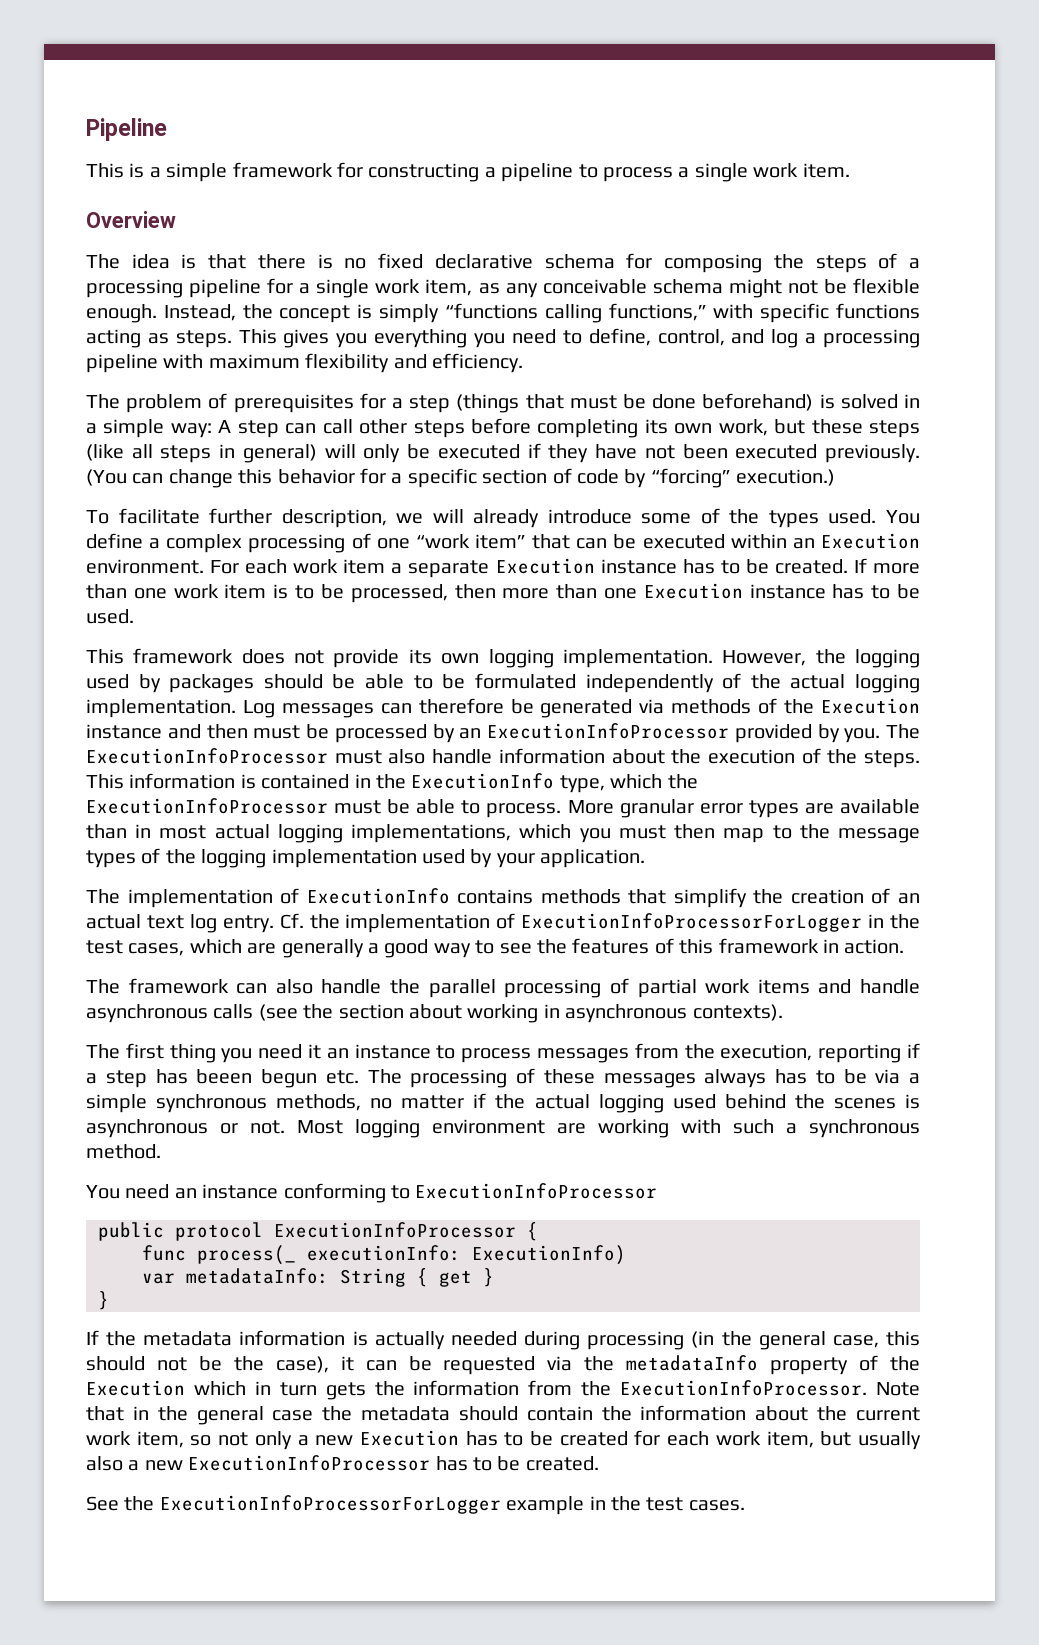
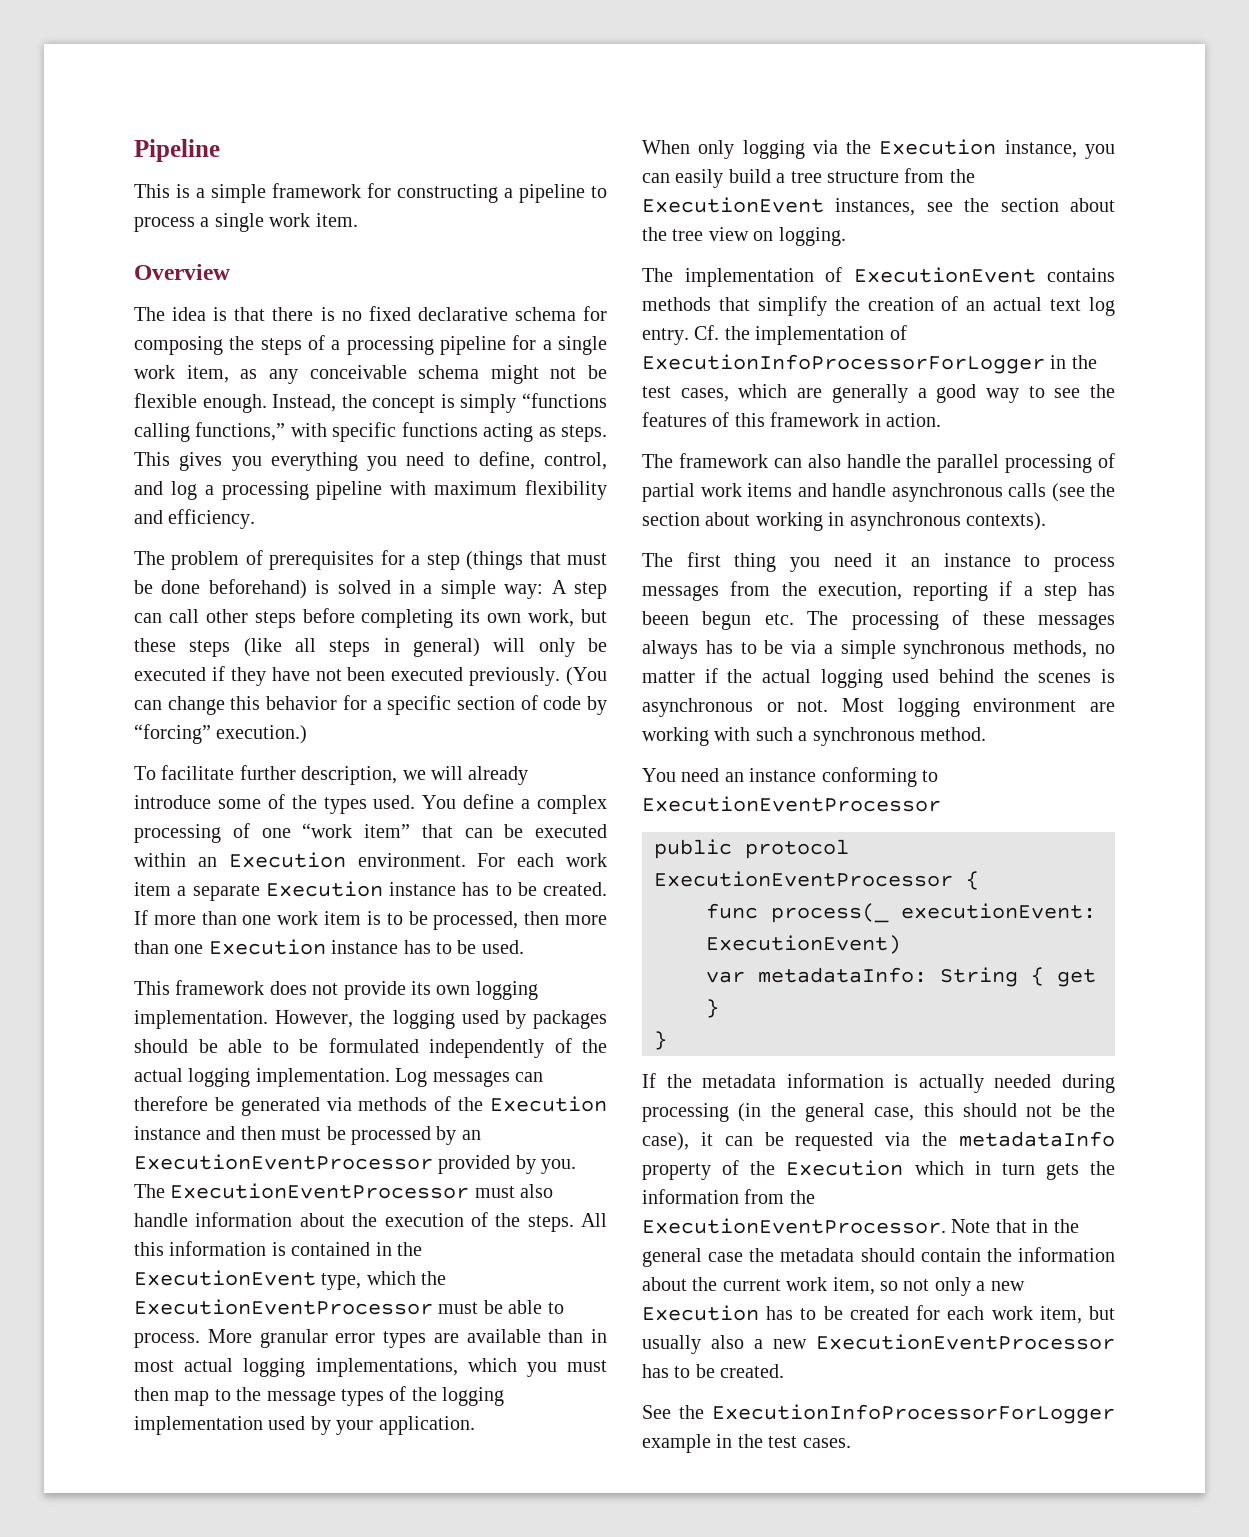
[487,723,729,739] ExecutionInfoProcessor -> [134,1154,433,1170] ExecutionEventProcessor
[86,748,328,764] ExecutionInfoProcessor -> [170,1183,470,1199] ExecutionEventProcessor
[86,774,124,789] This -> [581,1213,607,1227] [134,1242,164,1256] All this
[411,773,555,789] ExecutionInfo -> [134,1270,316,1286] ExecutionEvent
[86,798,328,814] ExecutionInfoProcessor -> [134,1299,433,1315] ExecutionEventProcessor
(646, 858) none -> [642,139,1115,159] [642,168,975,188] [642,197,1115,216] [642,227,846,246] // When only logging via the Execution instance, you can easily build a tree structure from the ExecutionEvent instances, see the section about the tree view on logging.
[306,888,450,904] ExecutionInfo -> [853,267,1036,283] ExecutionEvent
[415,1183,658,1199] ExecutionInfoProcessor -> [642,796,941,812] ExecutionEventProcessor
[274,1222,516,1238] ExecutionInfoProcessor -> [654,871,953,887] ExecutionEventProcessor
[307,1245,626,1265] executionInfo: ExecutionInfo) -> [901,903,1096,919] [706,935,901,954] executionEvent: ExecutionEvent)
[620,1380,868,1396] ExecutionInfoProcessor. -> [642,1218,946,1234] ExecutionEventProcessor.
[188,1455,431,1471] ExecutionInfoProcessor -> [816,1334,1115,1350] ExecutionEventProcessor

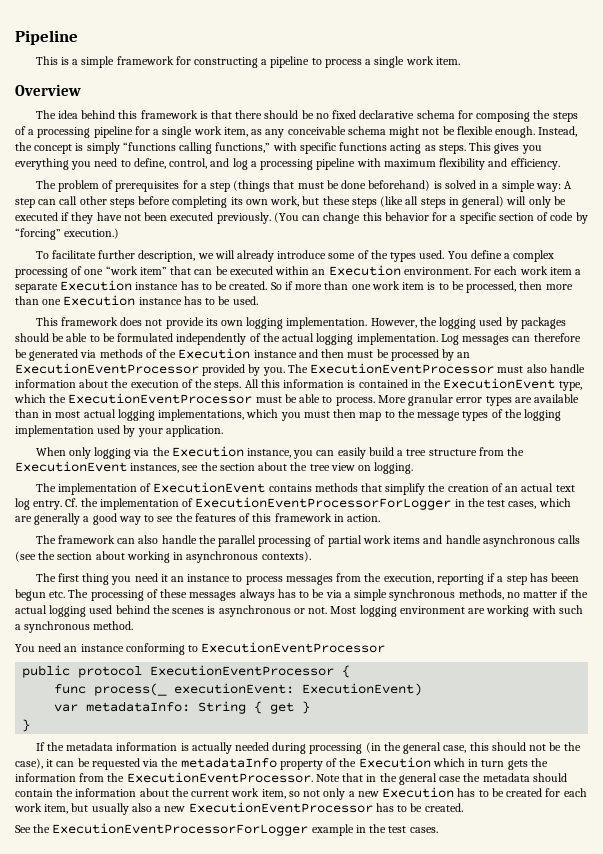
(207, 314) none -> [81,110,198,119] behind this framework
[320,307,335,321] is -> [264,110,314,119] should be
[134,910,148,925] If -> [270,281,293,290] So if
[642,354,1045,374] ExecutionInfoProcessorForLogger -> [195,497,452,510] ExecutionEventProcessorForLogger
[712,1404,1115,1424] ExecutionInfoProcessorForLogger -> [52,823,309,836] ExecutionEventProcessorForLogger

